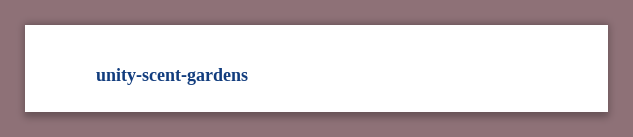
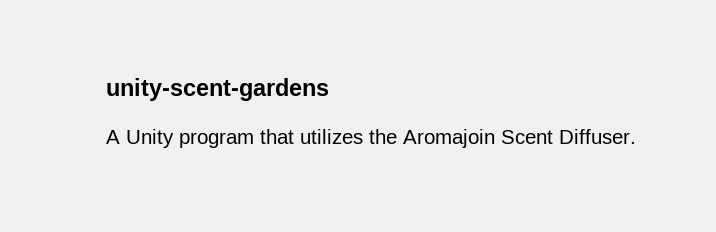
(248, 76) none -> [106,129,636,148] // A Unity program that utilizes the Aromajoin Scent Diffuser.

